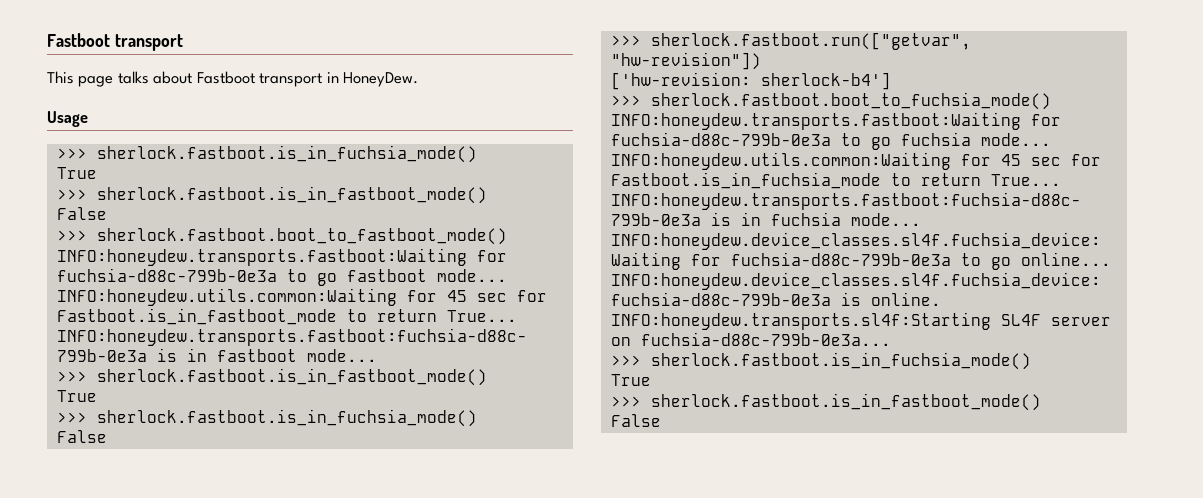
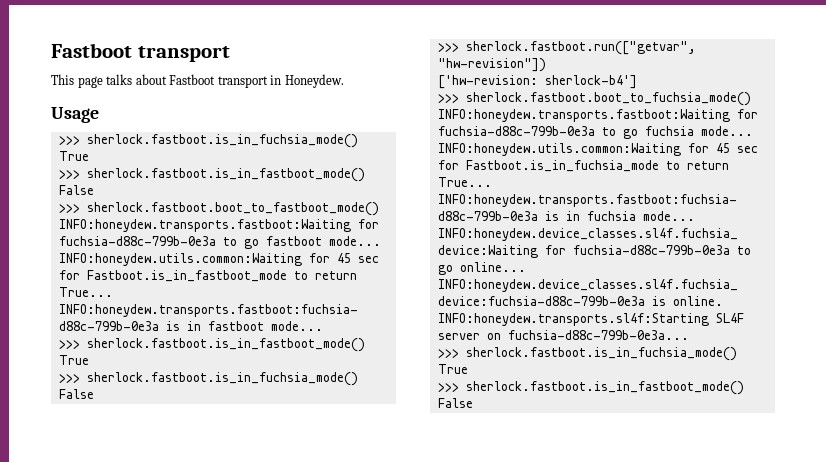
[343,72,419,87] HoneyDew. -> [284,74,344,88] Honeydew.

